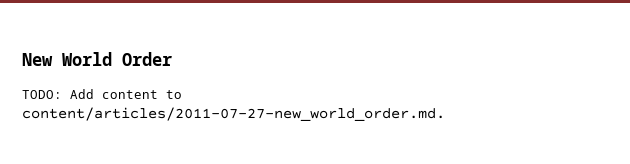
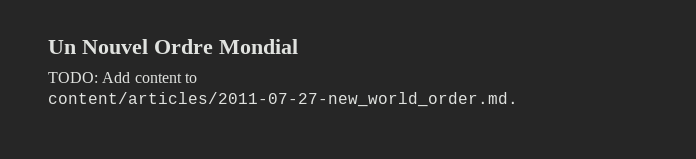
[22,52,172,66] New World Order -> [48,39,298,54] Un Nouvel Ordre Mondial

